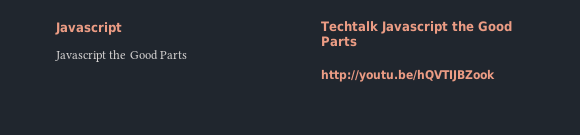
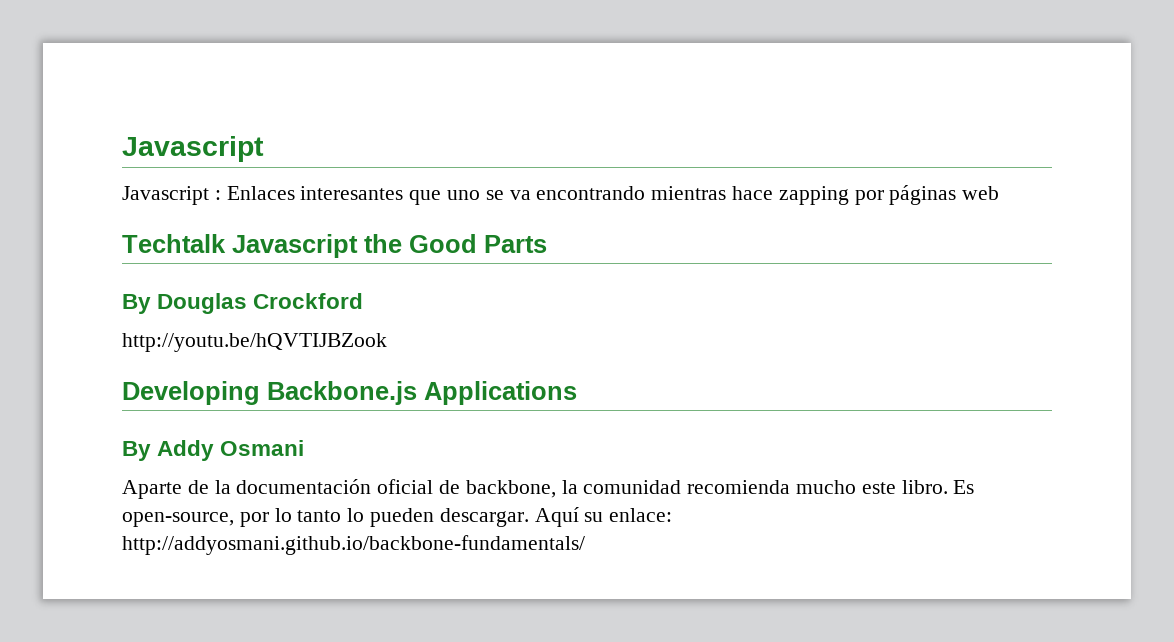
[109,50,188,60] the Good Parts -> [214,185,1000,205] : Enlaces interesantes que uno se va encontrando mientras hace zapping por páginas web
[321,69,495,82] http://youtu.be/hQVTIJBZook -> [122,293,364,314] [122,333,387,352] [122,381,577,405] [122,440,305,461] [122,479,975,499] [122,507,673,527] [122,535,585,555] By Douglas Crockford // http://youtu.be/hQVTIJBZook // Developing Backbone.js Applications // By Addy Osmani // Aparte de la documentación oficial de backbone, la comunidad recomienda mucho este libro. Es open-source, por lo tanto lo pueden descargar. Aquí su enlace: http://addyosmani.github.io/backbone-fundamentals/

